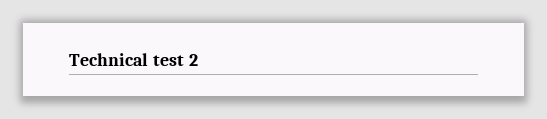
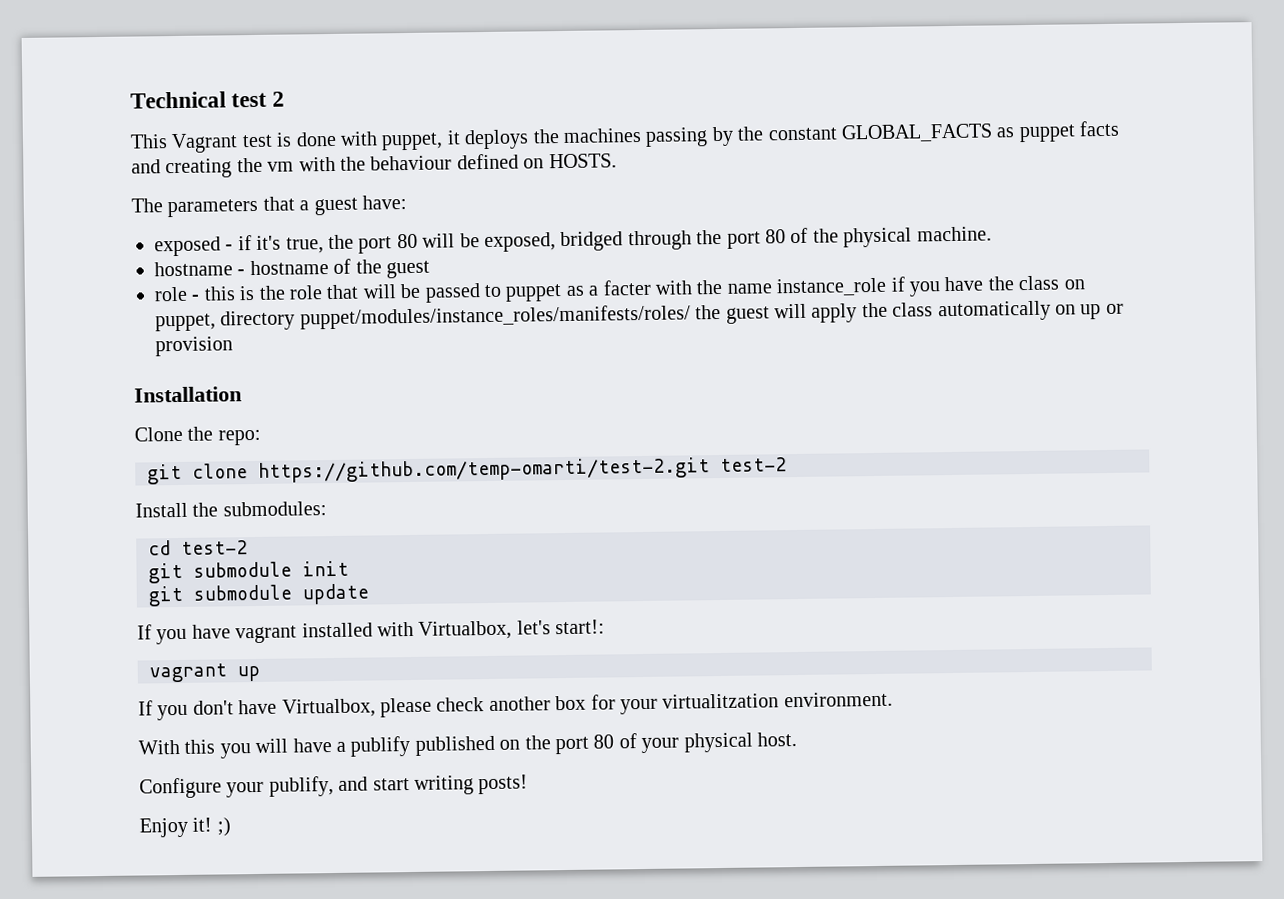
(198, 60) none -> [130,120,1120,154] [131,153,617,179] [131,195,407,218] [154,226,992,257] [154,258,430,279] [154,275,1085,303] [155,300,1124,332] [155,336,233,357] [134,386,242,403] [134,426,261,446] [147,457,787,485] [135,501,327,518] [148,540,248,556] [148,560,349,584] [148,583,369,607] [137,619,606,645] [149,663,260,683] [138,691,893,721] [138,732,797,759] [139,774,529,799] [139,817,231,838] // This Vagrant test is done with puppet, it deploys the machines passing by the constant GLOBAL_FACTS as puppet facts and creating the vm with the behaviour defined on HOSTS. // The parameters that a guest have: // exposed - if it's true, the port 80 will be exposed, bridged through the port 80 of the physical machine. // hostname - hostname of the guest // role - this is the role that will be passed to puppet as a facter with the name instance_role if you have the class on puppet, directory puppet/modules/instance_roles/manifests/roles/ the guest will apply the class automatically on up or provision // Installation // Clone the repo: // git clone https://github.com/temp-omarti/test-2.git test-2 // Install the submodules: // cd test-2 // git submodule init // git submodule update // If you have vagrant installed with Virtualbox, let's start!: // vagrant up // If you don't have Virtualbox, please check another box for your virtualitzation environment. // With this you will have a publify published on the port 80 of your physical host. // Configure your publify, and start writing posts! // Enjoy it! ;)

